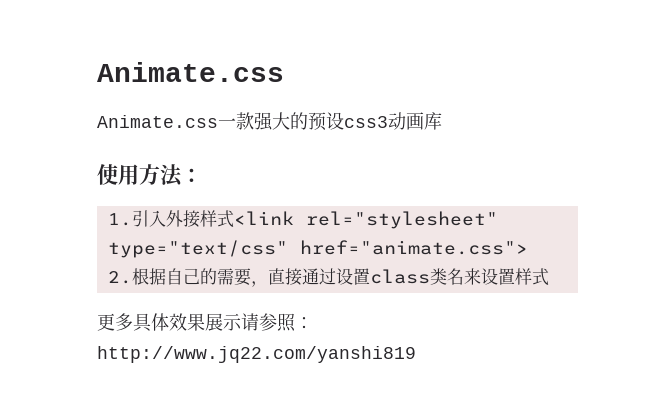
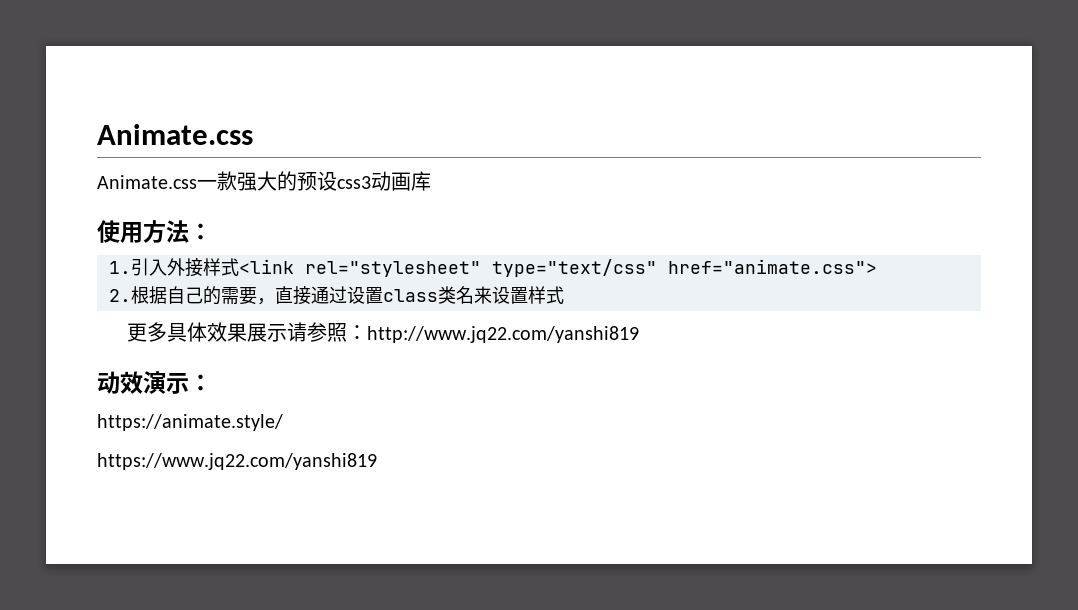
(416, 354) none -> [97,371,212,394] [97,414,283,431] [97,453,377,470] // 动效演示： // https://animate.style/ // https://www.jq22.com/yanshi819

